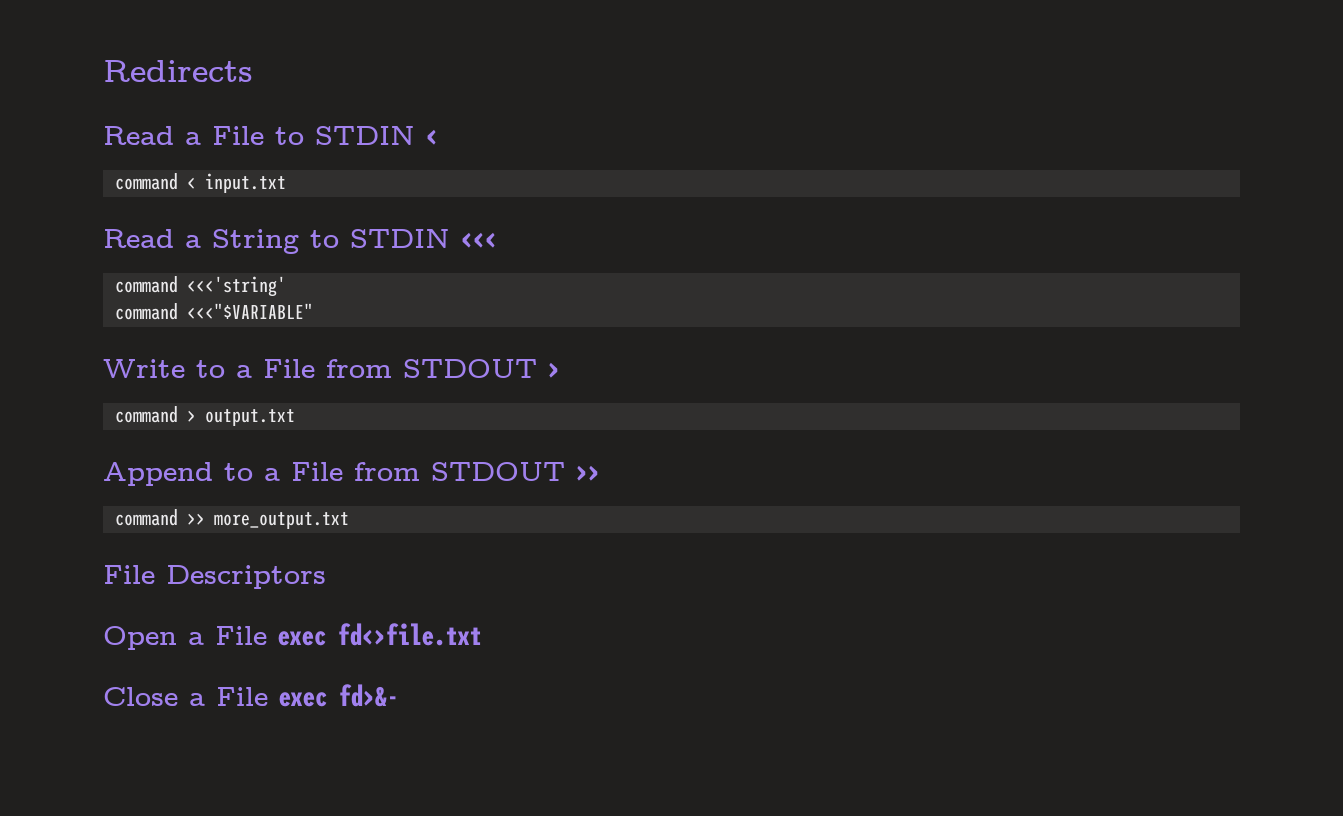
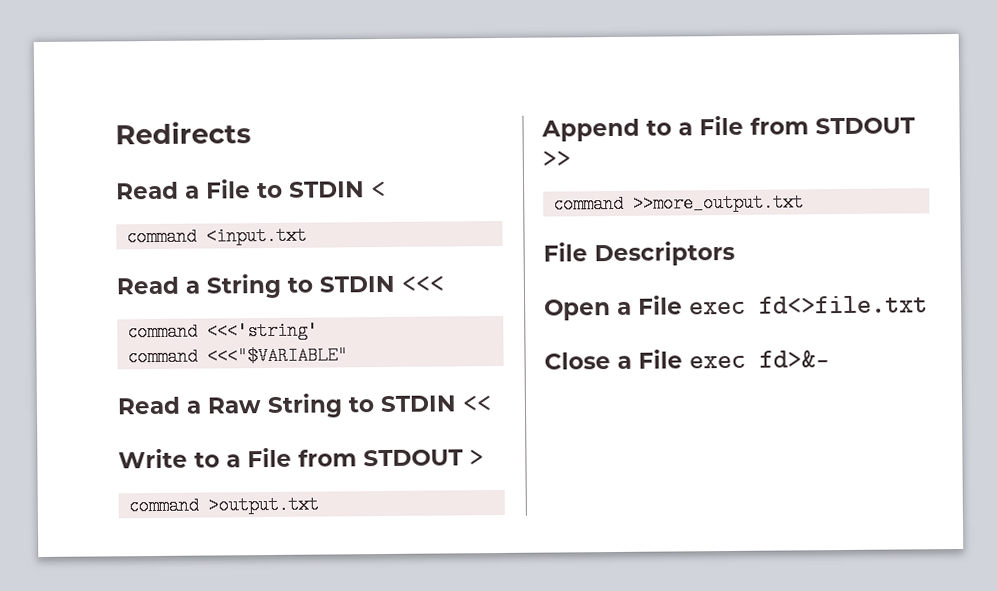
[187,173,287,193] < input.txt -> [206,226,308,246] <input.txt
(314, 311) none -> [117,393,492,419] // Read a Raw String to STDIN <<
[187,409,296,426] > output.txt -> [208,495,320,515] >output.txt
[187,512,350,529] >> more_output.txt -> [633,193,805,213] >>more_output.txt

